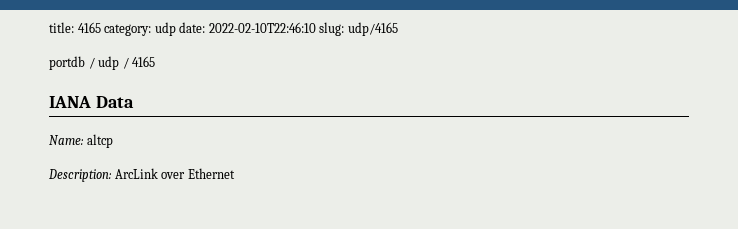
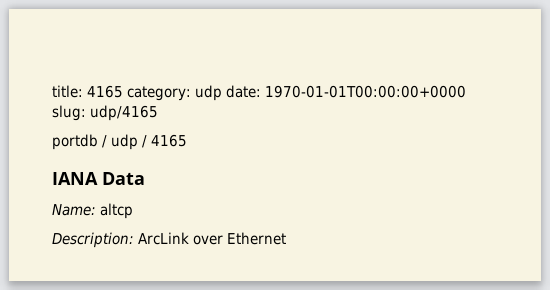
[208,22,316,33] 2022-02-10T22:46:10 -> [265,85,467,98] 1970-01-01T00:00:00+0000

